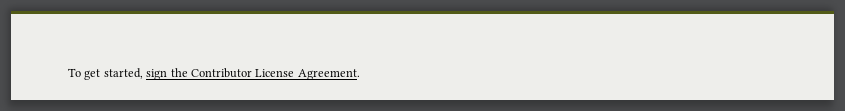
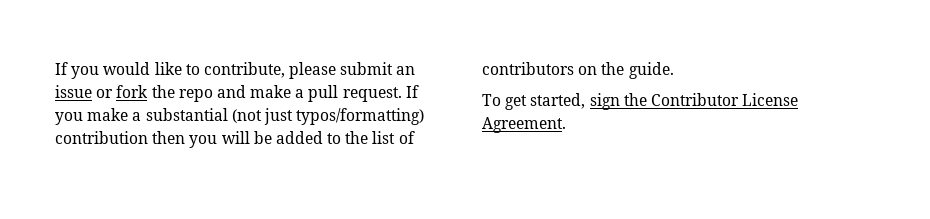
(68, 72) none -> [55,62,416,79] [55,85,419,102] [55,108,425,125] [55,131,415,148] [482,62,674,79] If you would like to contribute, please submit an issue or fork the repo and make a pull request. If you make a substantial (not just typos/formatting) contribution then you will be added to the list of contributors on the guide. //

